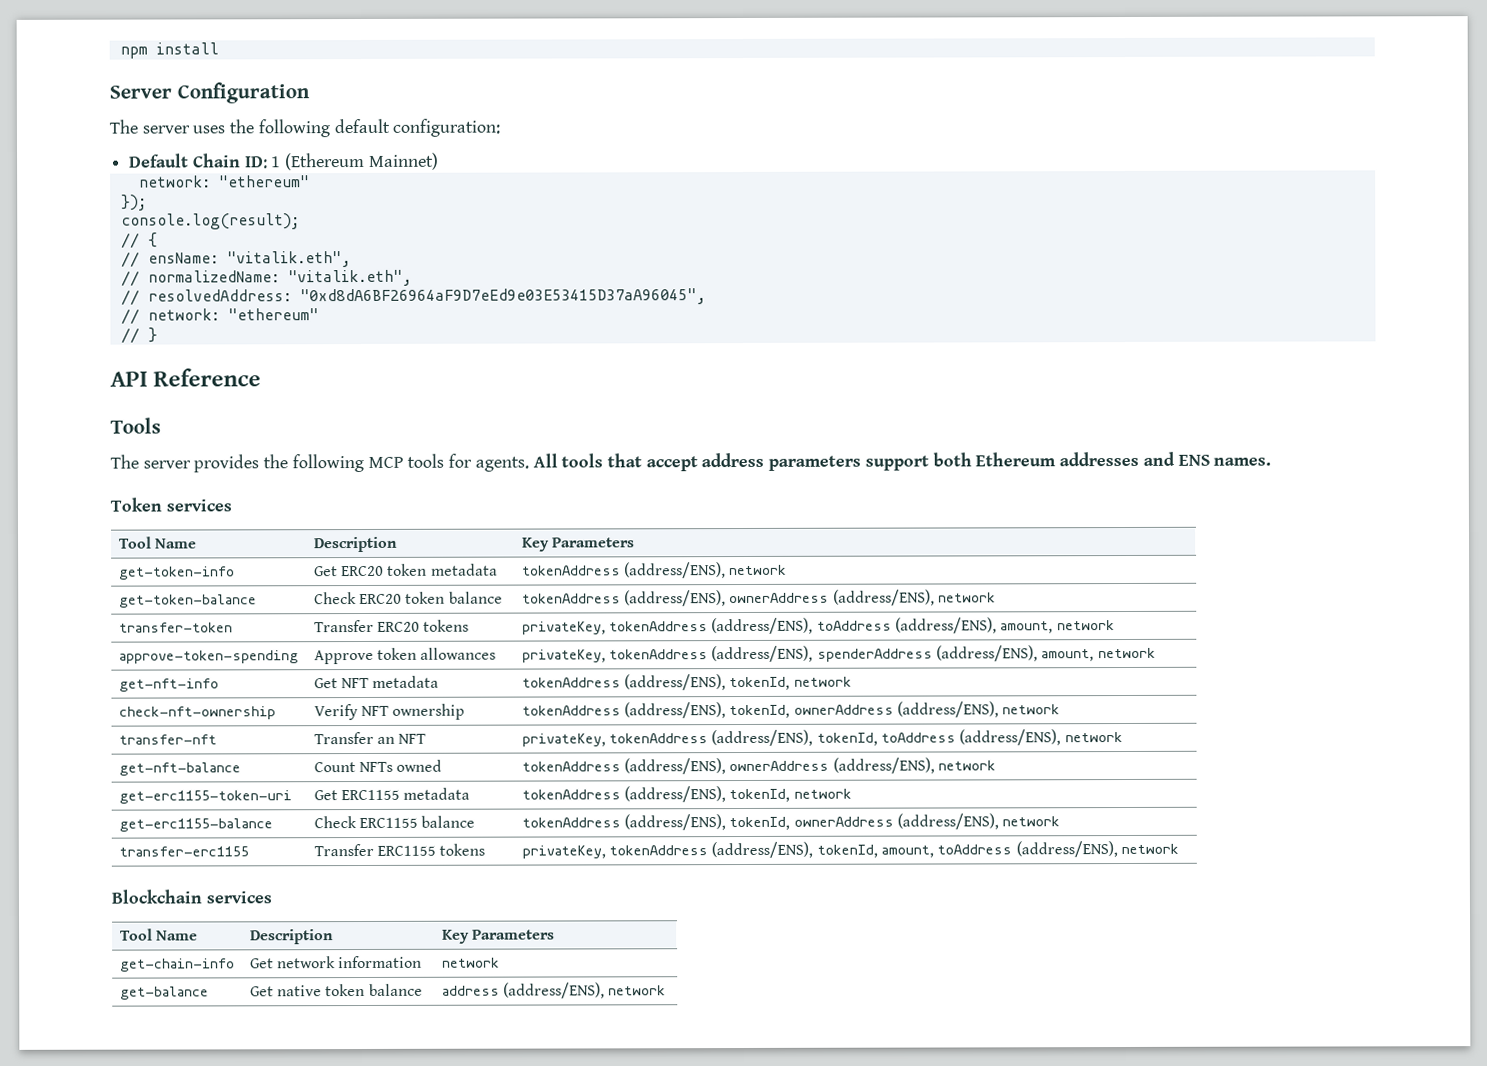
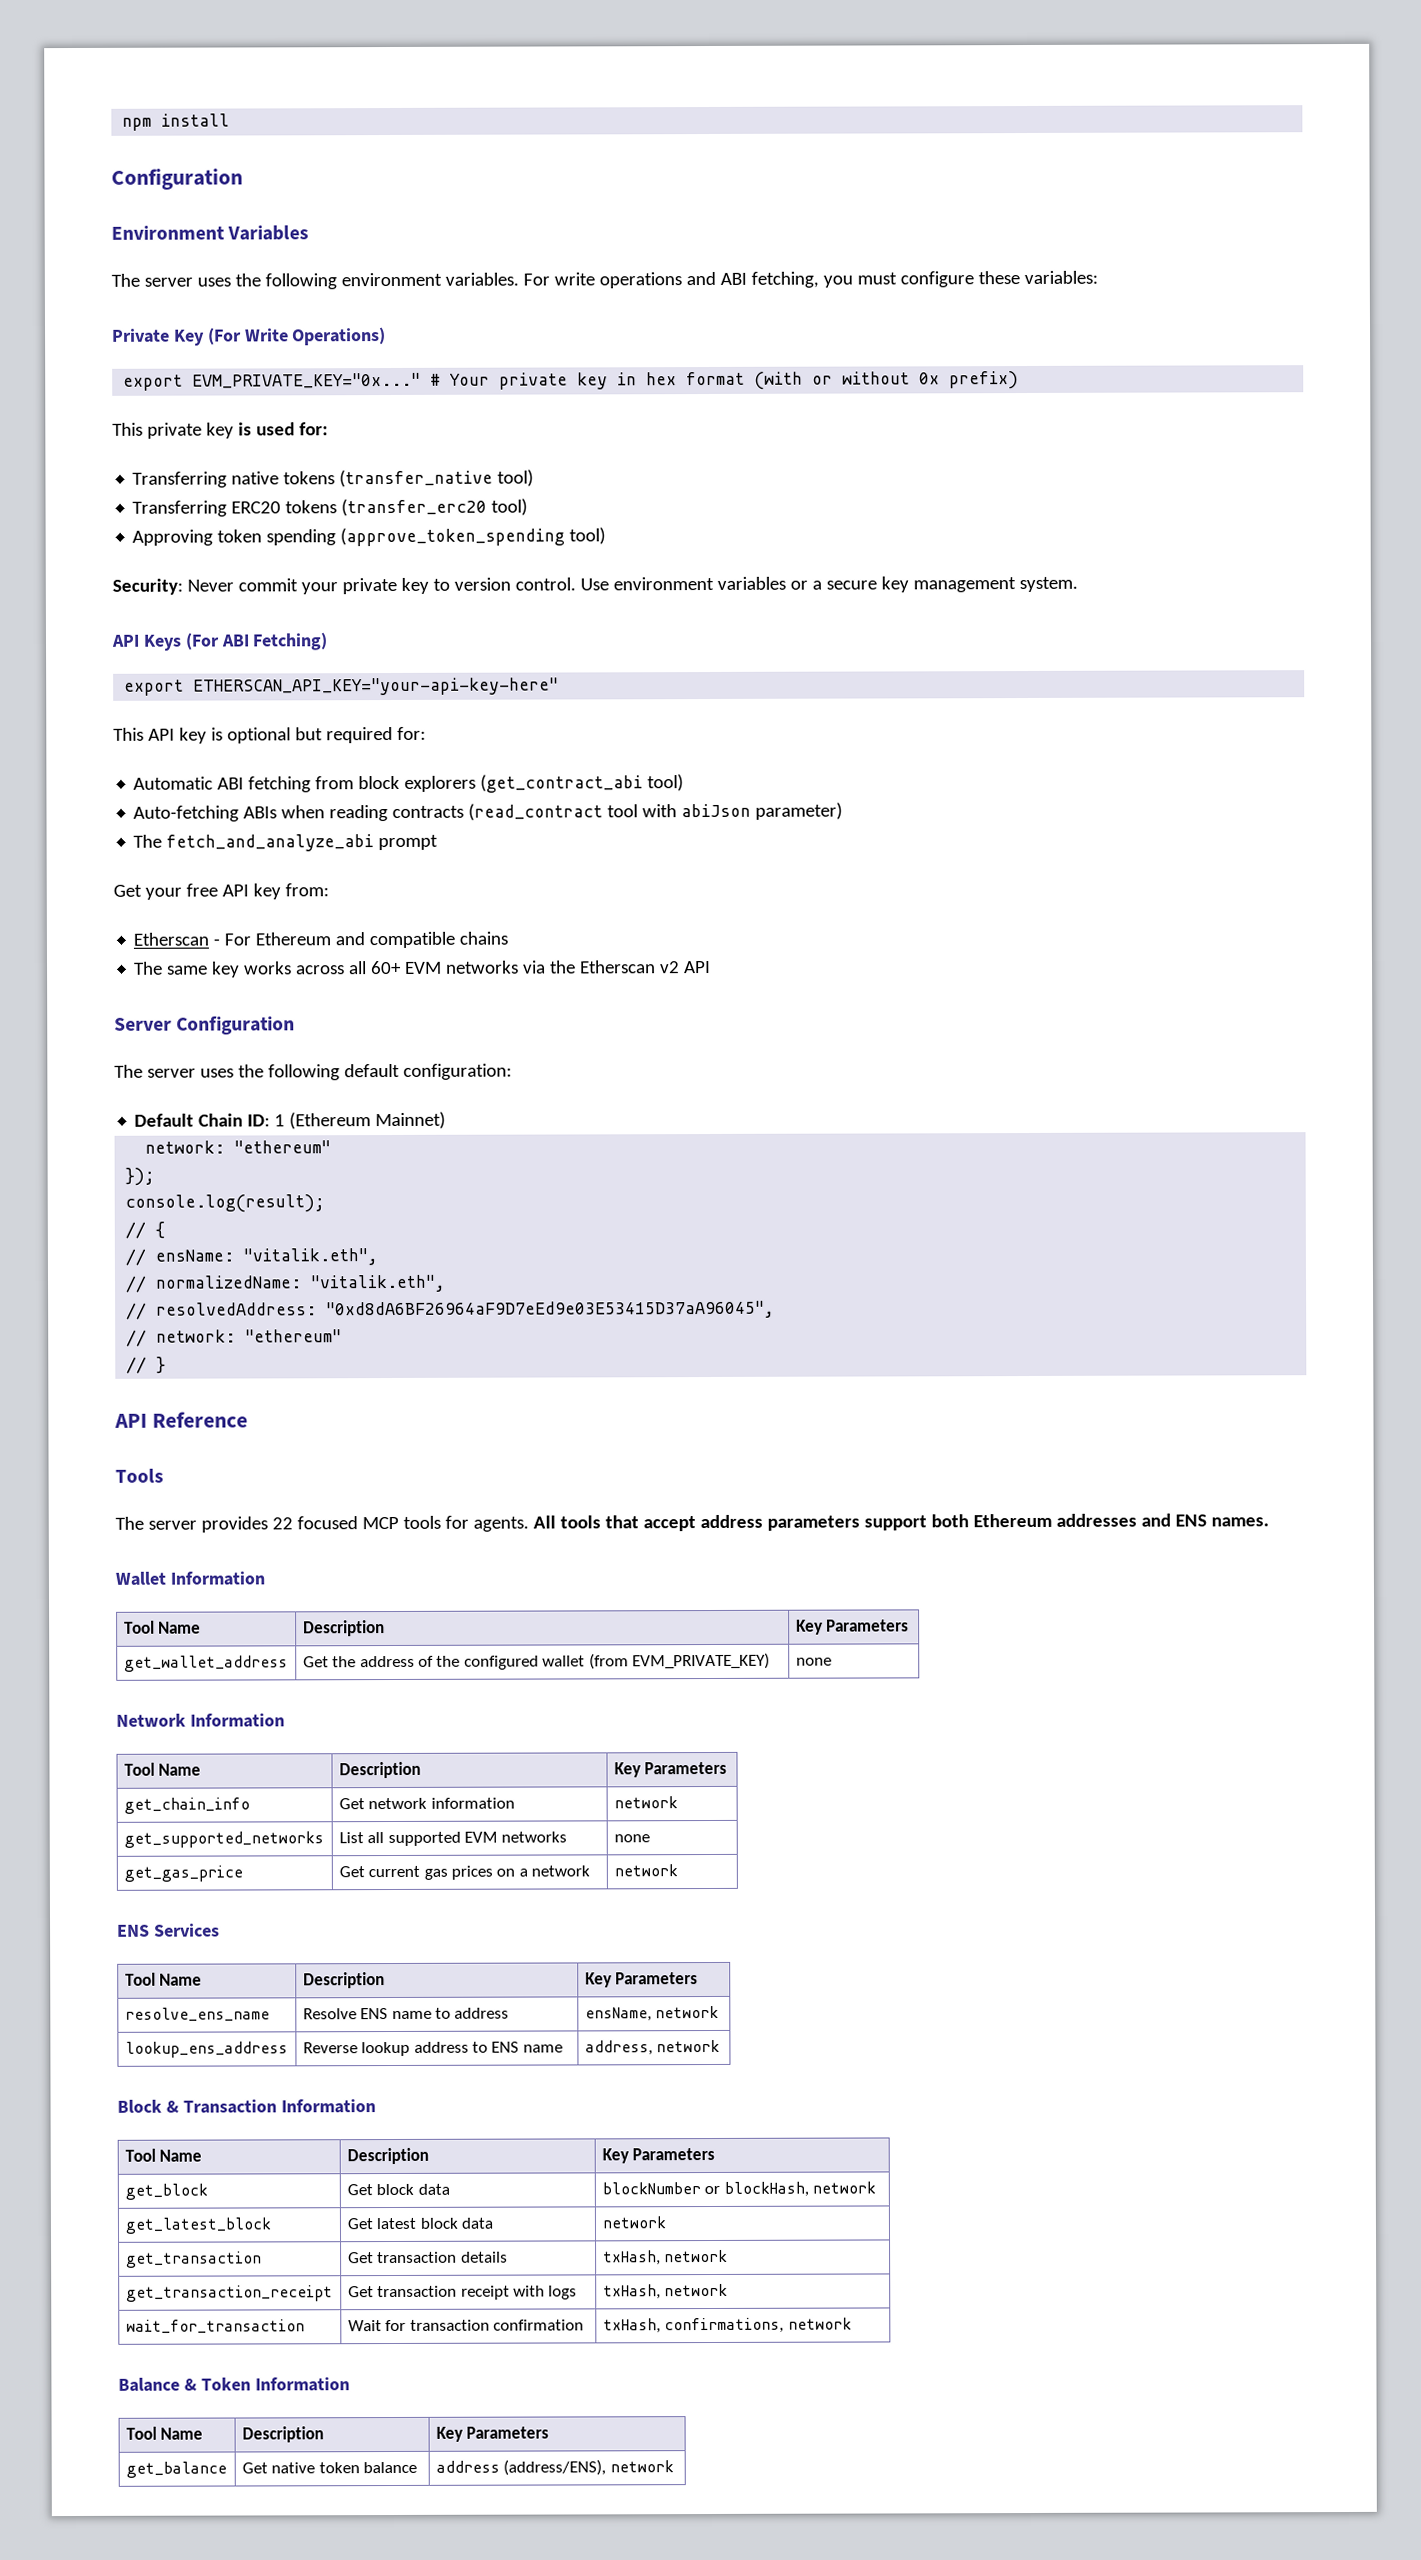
(219, 48) none -> [111,168,243,190] [111,225,310,241] [111,270,1098,290] [112,327,387,346] [123,371,1020,391] [112,422,328,439] [132,469,535,488] [132,498,529,517] [132,527,607,547] [112,576,1078,595] [111,632,329,651] [124,677,560,696] [113,726,426,744] [133,774,685,793] [133,802,844,822] [133,834,439,852] [113,883,329,900] [133,931,509,949] [133,960,712,978] // Configuration // Environment Variables // The server uses the following environment variables. For write operations and ABI fetching, you must configure these variables: // Private Key (For Write Operations) // export EVM_PRIVATE_KEY="0x..." # Your private key in hex format (with or without 0x prefix) // This private key is used for: // Transferring native tokens (transfer_native tool) // Transferring ERC20 tokens (transfer_erc20 tool) // Approving token spending (approve_token_spending tool) // Security: Never commit your private key to version control. Use environment variables or a secure key management system. // API Keys (For ABI Fetching) // export ETHERSCAN_API_KEY="your-api-key-here" // This API key is optional but required for: // Automatic ABI fetching from block explorers (get_contract_abi tool) // Auto-fetching ABIs when reading contracts (read_contract tool with abiJson parameter) // The fetch_and_analyze_abi prompt // Get your free API key from: // Etherscan - For Ethereum and compatible chains // The same key works across all 60+ EVM networks via the Etherscan v2 API
[263,453,364,473] the following -> [271,1516,358,1530] 22 focused
[110,497,232,512] [118,536,197,549] [313,536,398,553] [521,537,635,552] [118,566,235,580] [313,563,498,577] [521,562,788,579] [118,594,257,608] [313,591,503,605] [521,589,996,607] [118,622,233,633] [313,619,470,633] [521,617,1115,635] [118,650,299,664] [313,647,497,665] [521,645,1156,663] [118,678,219,692] [313,675,440,689] [521,674,852,691] [118,706,276,720] [313,703,466,721] [521,701,1061,719] [118,734,217,745] [313,731,427,745] [521,729,1123,747] [118,762,241,776] [313,759,443,773] [521,757,996,775] [118,790,292,804] [313,787,471,801] [521,786,852,803] [118,818,273,832] [313,815,476,829] [521,813,1061,831] [118,846,249,857] [313,843,486,857] [521,841,1179,859] [111,889,272,904] [119,928,198,941] [249,929,334,945] [441,929,555,944] [119,958,235,972] Token services // Tool Name | Description | Key Parameters // get-token-info | Get ERC20 token metadata | tokenAddress (address/ENS), network // get-token-balance | Check ERC20 token balance | tokenAddress (address/ENS), ownerAddress (address/ENS), network // transfer-token | Transfer ERC20 tokens | privateKey, tokenAddress (address/ENS), toAddress (address/ENS), amount, network // approve-token-spending | Approve token allowances | privateKey, tokenAddress (address/ENS), spenderAddress (address/ENS), amount, network // get-nft-info | Get NFT metadata | tokenAddress (address/ENS), tokenId, network // check-nft-ownership | Verify NFT ownership | tokenAddress (address/ENS), tokenId, ownerAddress (address/ENS), network // transfer-nft | Transfer an NFT | privateKey, tokenAddress (address/ENS), tokenId, toAddress (address/ENS), network // get-nft-balance | Count NFTs owned | tokenAddress (address/ENS), ownerAddress (address/ENS), network // get-erc1155-token-uri | Get ERC1155 metadata | tokenAddress (address/ENS), tokenId, network // get-erc1155-balance | Check ERC1155 balance | tokenAddress (address/ENS), tokenId, ownerAddress (address/ENS), network // transfer-erc1155 | Transfer ERC1155 tokens | privateKey, tokenAddress (address/ENS), tokenId, amount, toAddress (address/ENS), network // Blockchain services // Tool Name | Description | Key Parameters // get-chain-info -> [115,1571,265,1586] [123,1620,202,1634] [302,1620,385,1637] [795,1619,910,1635] [123,1655,288,1672] [302,1652,771,1670] [795,1657,832,1666] [116,1713,285,1728] [123,1762,202,1776] [338,1761,421,1779] [613,1761,728,1778] [123,1797,250,1814] Wallet Information // Tool Name | Description | Key Parameters // get_wallet_address | Get the address of the configured wallet (from EVM_PRIVATE_KEY) | none // Network Information // Tool Name | Description | Key Parameters // get_chain_info
[119,986,209,1000] get-balance -> [123,1831,324,1848] [338,1831,568,1847] [613,1834,650,1843] [123,1865,243,1882] [338,1865,591,1880] [613,1864,678,1877] [117,1923,220,1937] [124,1972,203,1986] [302,1972,385,1989] [584,1972,699,1988] [124,2007,270,2022] [302,2007,510,2020] [584,2005,720,2022] [124,2041,288,2058] [302,2041,563,2057] [584,2039,721,2056] [117,2099,376,2114] [124,2148,203,2162] [346,2147,429,2165] [601,2147,716,2164] [124,2183,208,2200] [346,2183,450,2196] [601,2181,876,2197] [124,2217,271,2234] [346,2217,493,2230] [601,2216,666,2229] [125,2251,262,2268] [347,2251,508,2264] [602,2249,729,2266] [125,2285,333,2302] [347,2285,578,2300] [602,2283,729,2300] [125,2319,305,2334] [347,2319,584,2332] [602,2317,852,2334] [118,2377,350,2392] [125,2426,204,2440] [241,2426,324,2443] [435,2426,550,2442] [125,2461,227,2478] get_supported_networks | List all supported EVM networks | none // get_gas_price | Get current gas prices on a network | network // ENS Services // Tool Name | Description | Key Parameters // resolve_ens_name | Resolve ENS name to address | ensName, network // lookup_ens_address | Reverse lookup address to ENS name | address, network // Block & Transaction Information // Tool Name | Description | Key Parameters // get_block | Get block data | blockNumber or blockHash, network // get_latest_block | Get latest block data | network // get_transaction | Get transaction details | txHash, network // get_transaction_receipt | Get transaction receipt with logs | txHash, network // wait_for_transaction | Wait for transaction confirmation | txHash, confirmations, network // Balance & Token Information // Tool Name | Description | Key Parameters // get_balance

